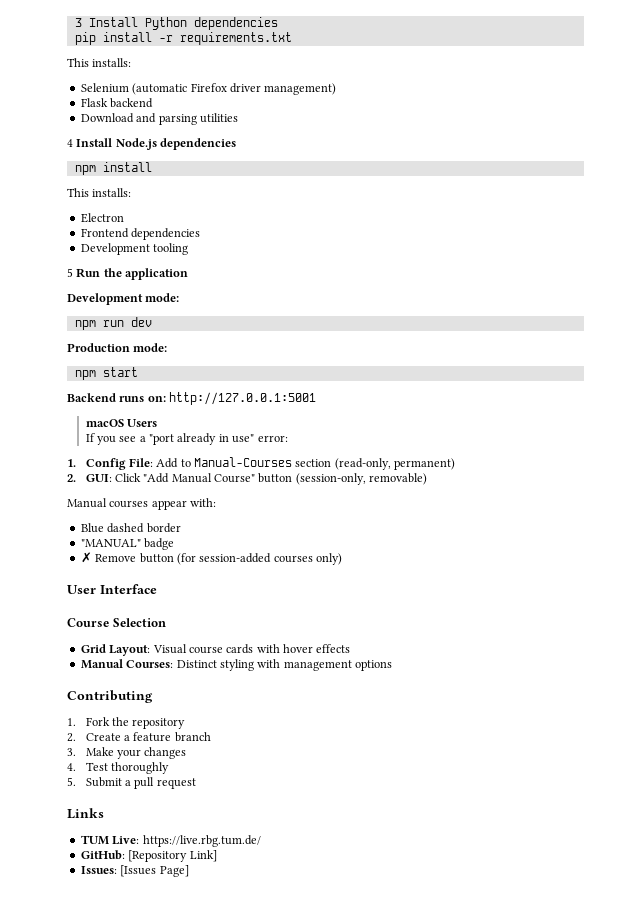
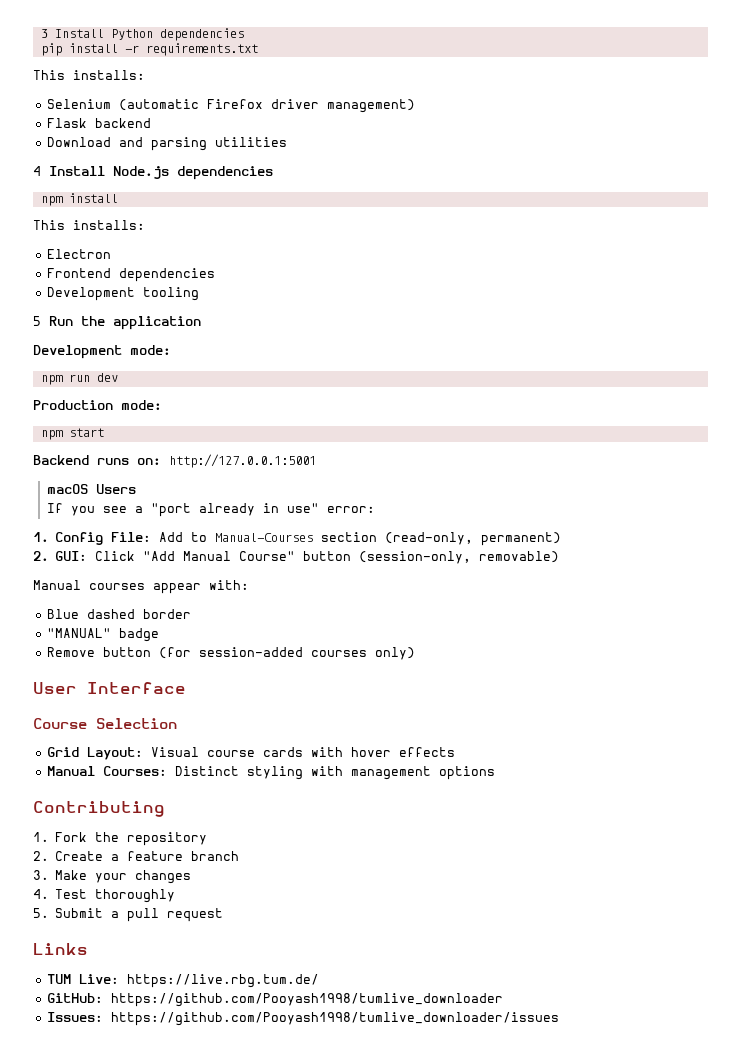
[80,552,92,563] ✗ -> (159, 635) none
[128,850,217,862] [Repository Link] -> [110,993,503,1007] https://github.com/Pooyash1998/tumlive_downloader
[120,865,189,877] [Issues Page] -> [110,1012,559,1026] https://github.com/Pooyash1998/tumlive_downloader/issues

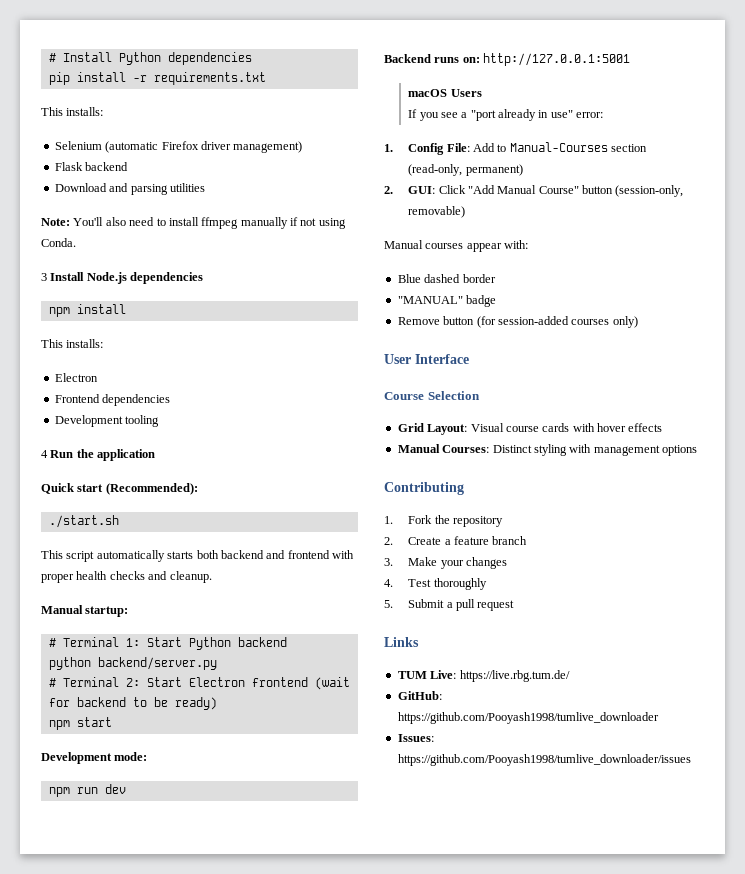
[40,29,48,38] 3 -> [48,53,56,62] #
[33,166,41,176] 4 -> [41,217,346,229] [41,238,76,247] [41,273,47,281] Note: You'll also need to install ffmpeg manually if not using Conda. // 3
[33,316,41,326] 5 -> [41,450,48,458] 4
(201, 323) none -> [41,483,198,495] [48,515,119,528] [41,550,354,562] [41,571,212,583] [41,605,129,617] [48,637,287,650] [48,657,217,670] [48,677,350,690] [48,697,217,710] [48,717,112,730] // Quick start (Recommended): // ./start.sh // This script automatically starts both backend and frontend with proper health checks and cleanup. // Manual startup: // # Terminal 1: Start Python backend // python backend/server.py // # Terminal 2: Start Electron frontend (wait for backend to be ready) // npm start
[33,400,162,410] [40,428,104,440] // Production mode: // npm start -> (126, 789) none

